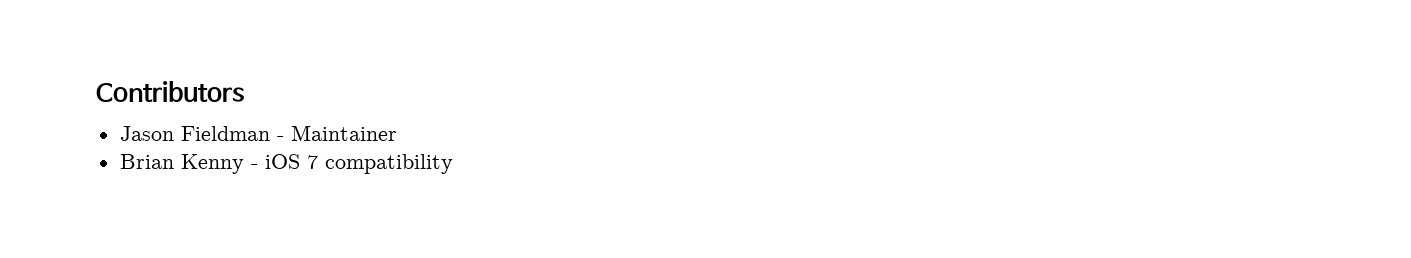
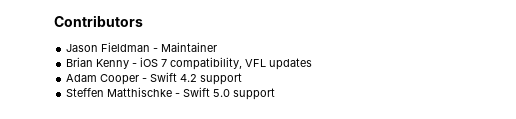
[324,154,453,174] compatibility -> [170,57,313,70] [66,72,243,85] [66,87,276,100] compatibility, VFL updates // Adam Cooper - Swift 4.2 support // Steffen Matthischke - Swift 5.0 support

